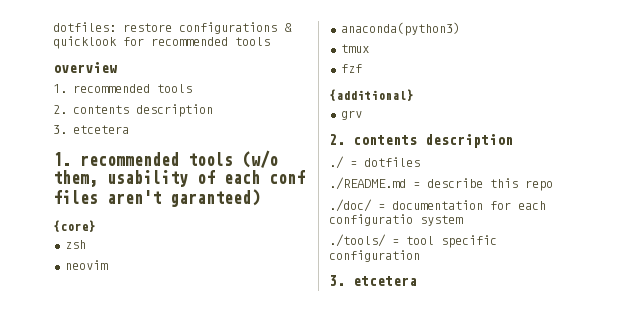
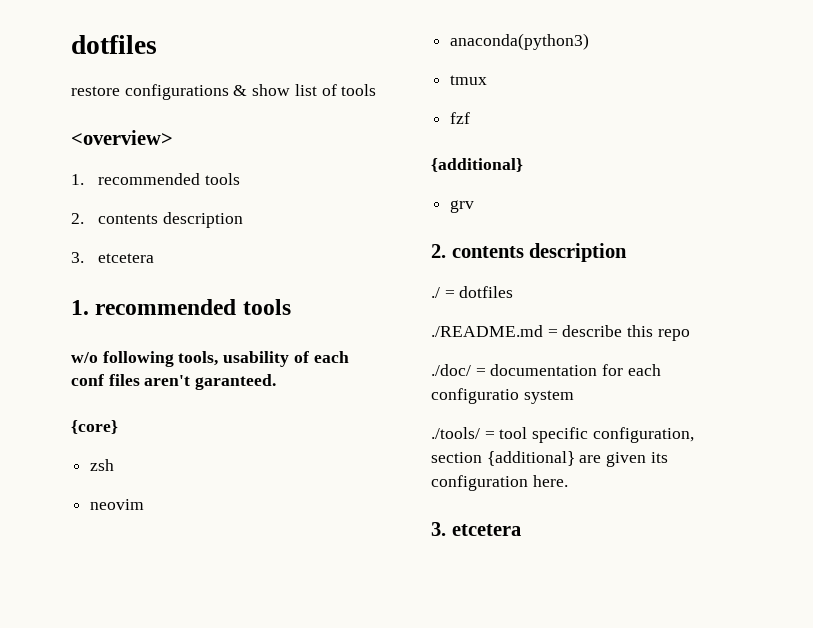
[53,22,116,32] dotfiles: -> [71,35,157,54] dotfiles //
[53,36,270,49] [53,62,117,73] quicklook for recommended tools // overview -> [252,84,377,96] [71,130,173,145] show list of tools // <overview>
[242,150,278,168] [53,170,98,187] (w/o them, -> [71,351,219,367] // w/o following tools,
[170,189,260,207] garanteed) -> [195,374,277,390] garanteed.
(497, 241) none -> [592,427,694,443] [431,451,668,467] configuration, section {additional} are given its
(420, 256) none -> [532,475,568,487] here.

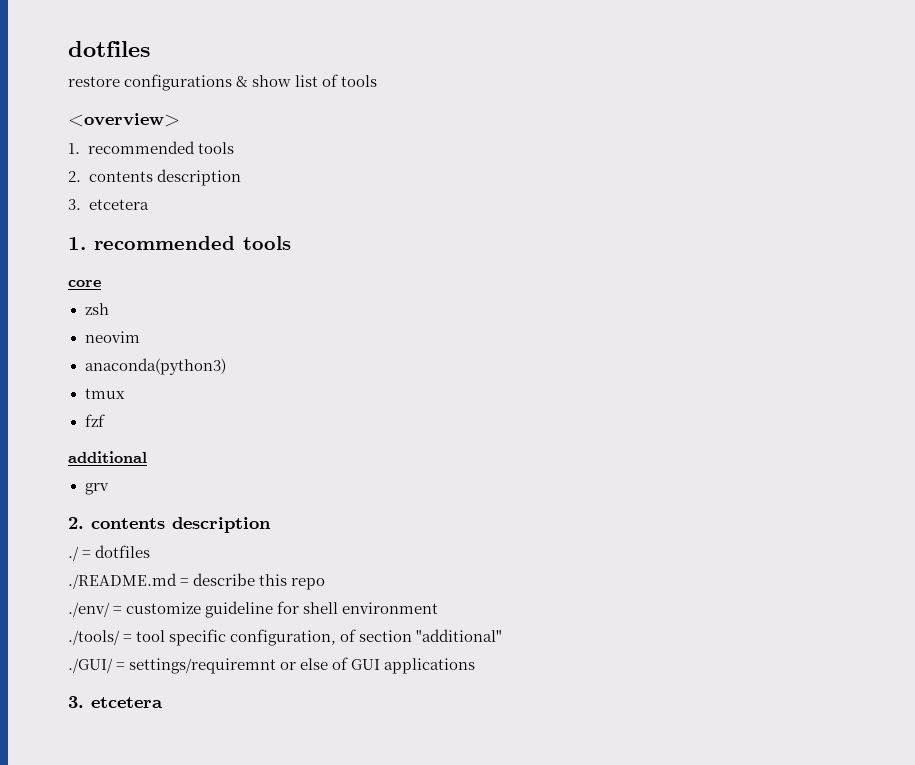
[71,351,349,367] [71,374,277,390] [71,420,118,434] w/o following tools, usability of each conf files aren't garanteed. // {core} -> [68,280,101,287] core
[431,158,523,172] {additional} -> [68,451,147,463] additional
[431,364,661,376] [431,388,574,404] ./doc/ = documentation for each configuratio system -> [68,601,439,618] ./env/ = customize guideline for shell environment
[431,451,668,467] [431,475,568,491] section {additional} are given its configuration here. -> [340,629,503,642] [68,657,476,674] of section "additional" // ./GUI/ = settings/requiremnt or else of GUI applications

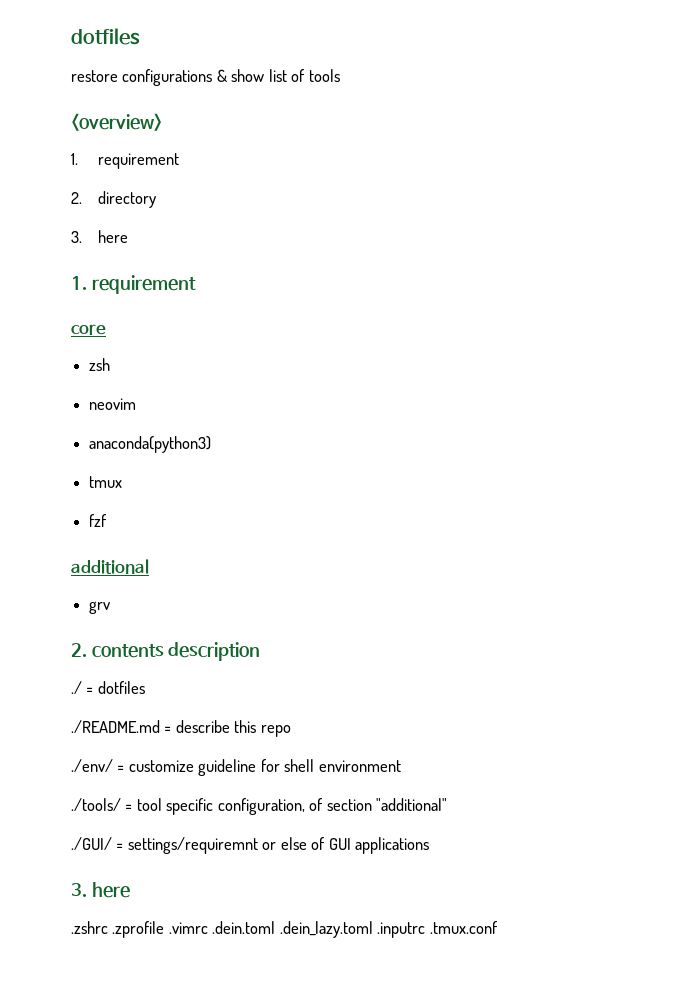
[87,141,234,154] [68,169,241,186] [68,199,149,210] [68,236,291,250] recommended tools // 2. contents description // 3. etcetera // 1. recommended tools -> [97,153,179,169] [71,191,156,208] [71,230,128,243] [71,275,196,294] requirement // 2. directory // 3. here // 1. requirement
[91,697,163,708] etcetera -> [91,882,130,898] [71,921,498,938] here // .zshrc .zprofile .vimrc .dein.toml .dein_lazy.toml .inputrc .tmux.conf

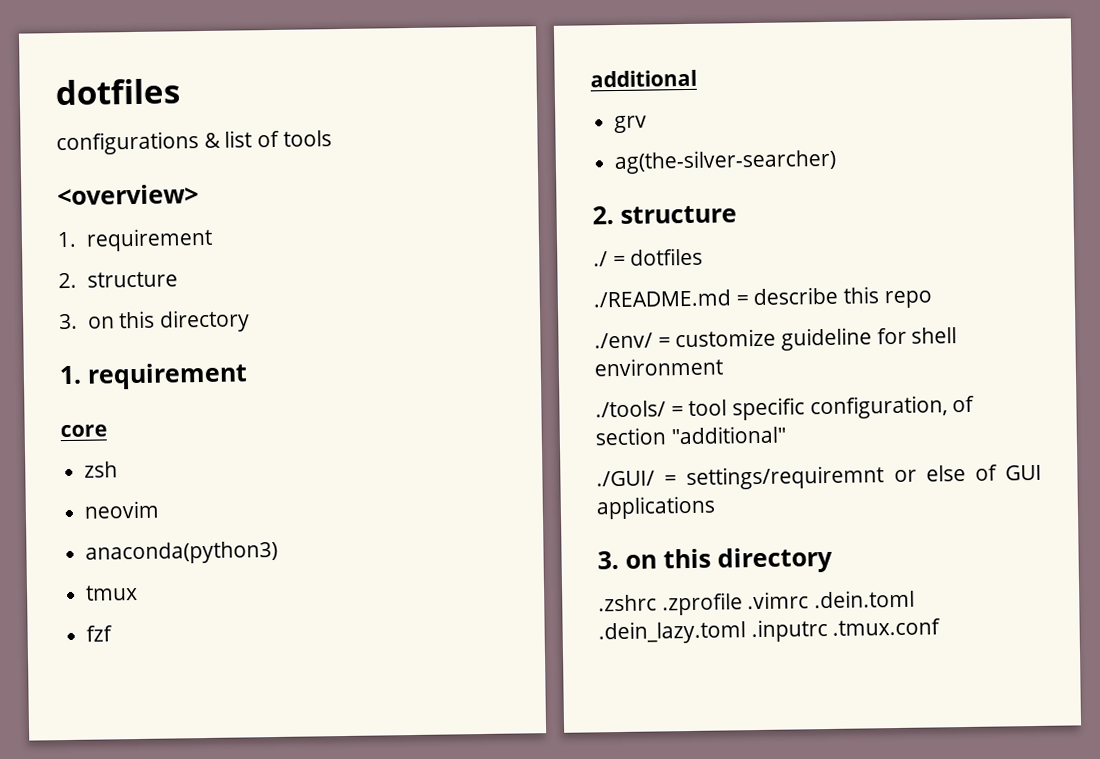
[71,28,140,45] [71,70,118,82] dotfiles // restore -> [55,78,180,106] dotfiles //
[231,69,265,82] show -> (221, 140) none
[97,191,156,208] [71,230,128,243] directory // 3. here -> [86,271,178,288] [59,309,250,333] structure // 3. on this directory
[71,642,261,661] // 2. contents description -> [614,148,838,175] [592,205,737,225] // ag(the-silver-searcher) // 2. structure
[91,882,130,898] here -> [625,546,833,574] on this directory

